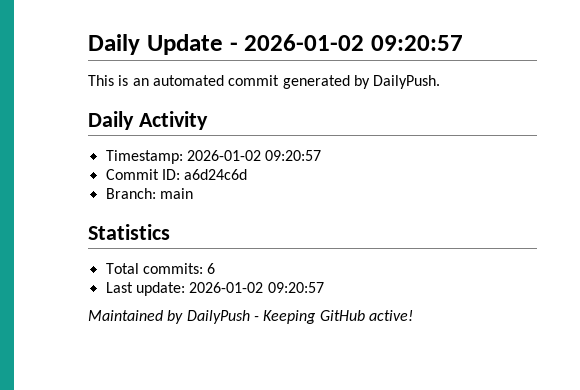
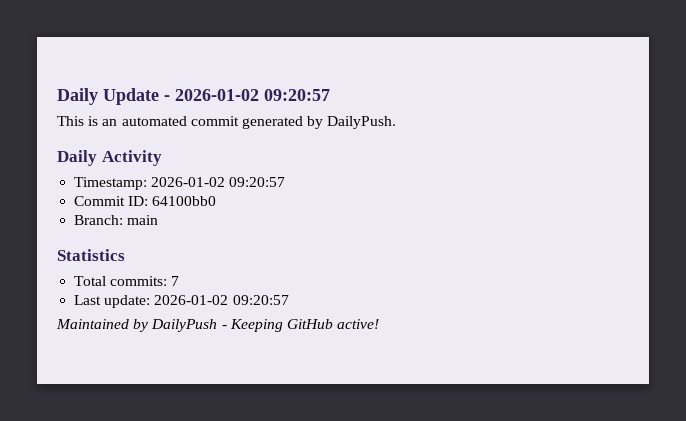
[184,169,248,180] a6d24c6d -> [152,196,217,206] 64100bb0
[207,263,216,274] 6 -> [171,276,180,286] 7

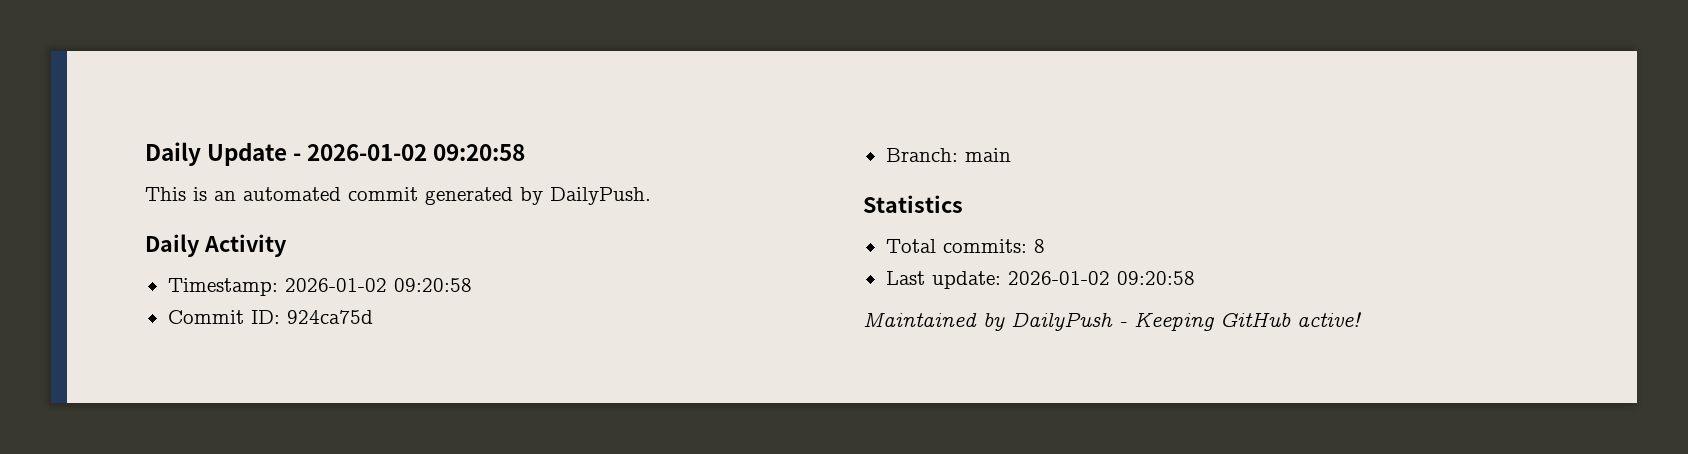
[264,89,330,101] 09:20:57 -> [433,144,526,161] 09:20:58
[229,177,286,187] 09:20:57 -> [393,278,472,292] 09:20:58
[152,196,217,206] 64100bb0 -> [286,310,373,324] 924ca75d
[171,276,180,286] 7 -> [1033,239,1045,253] 8
[232,295,289,305] 09:20:57 -> [1116,271,1195,285] 09:20:58

